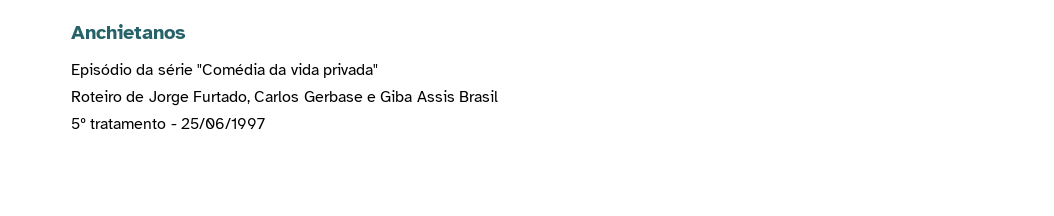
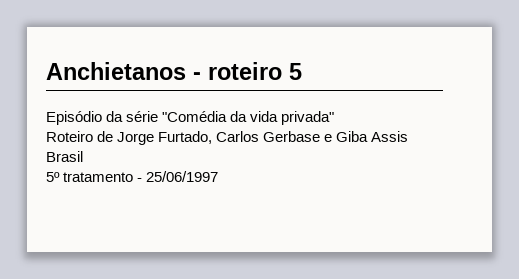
(186, 31) none -> [193,62,302,80] - roteiro 5

